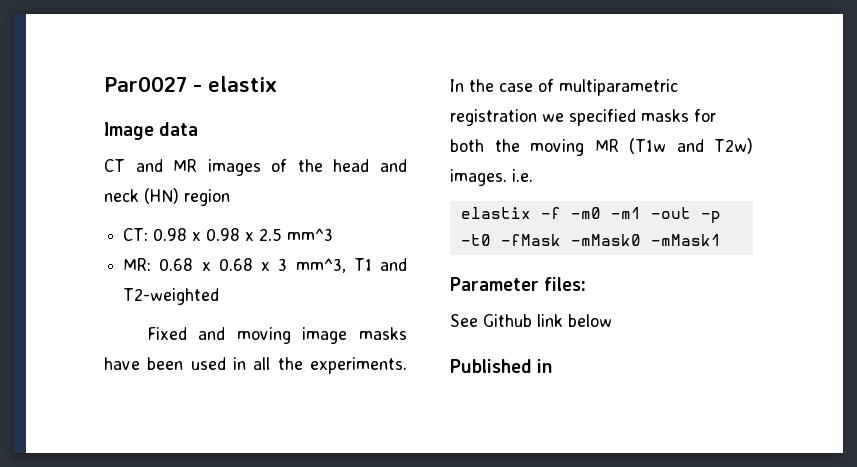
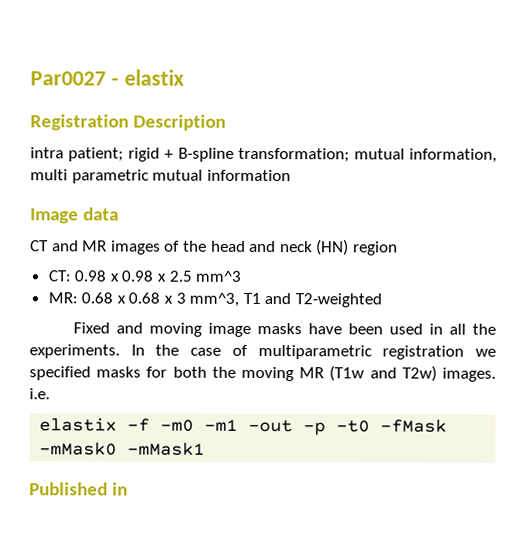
(277, 84) none -> [30,114,226,131] [30,147,497,163] [30,169,291,184] // Registration Description // intra patient; rigid + B-spline transformation; mutual information, multi parametric mutual information
[450,277,587,291] [450,314,612,327] // Parameter files: // See Github link below -> (206, 449) none

